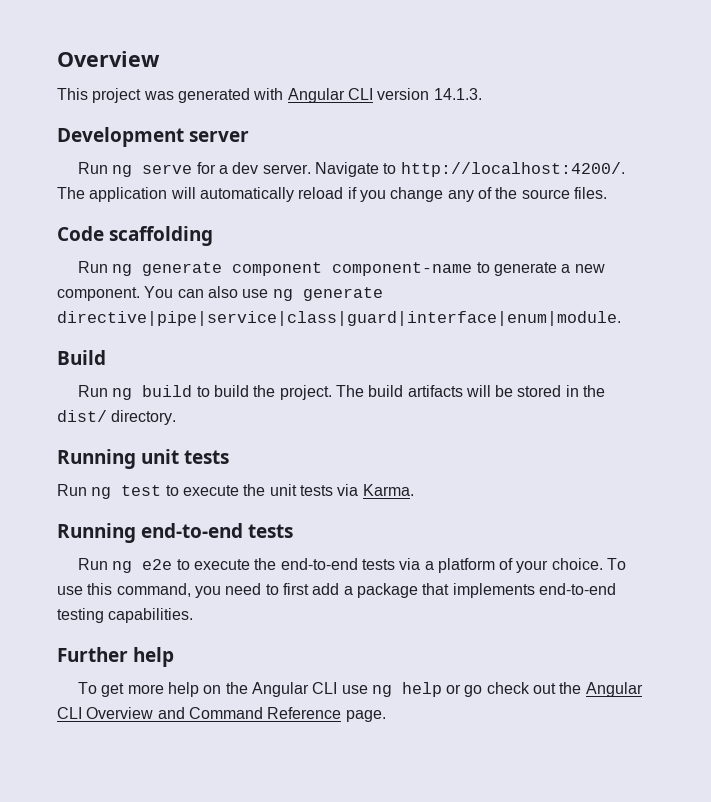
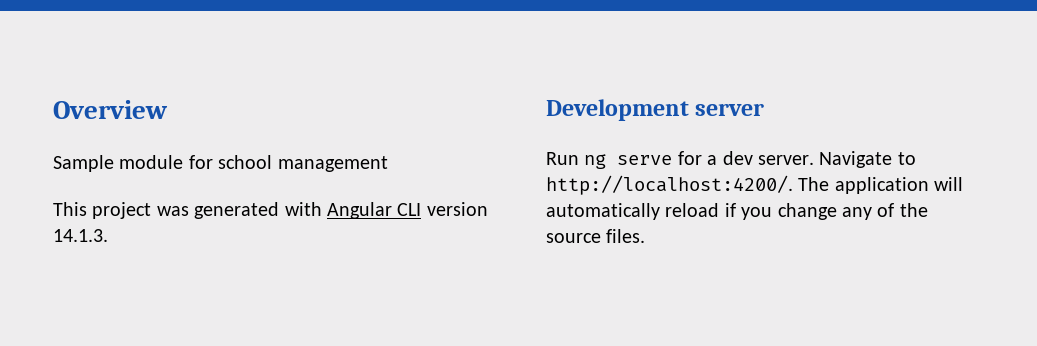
[57,51,160,67] Overview -> [53,100,168,119] [53,155,388,172] Overview // Sample module for school management
[57,226,214,246] [77,261,605,276] [57,286,383,301] [57,311,621,326] [57,350,106,365] [77,385,606,400] [57,410,177,425] [57,449,230,469] [57,484,414,499] [57,523,294,543] [77,558,627,573] [57,583,616,598] [57,608,194,623] [57,647,175,667] [77,682,643,697] [57,707,386,722] // Code scaffolding // Run ng generate component component-name to generate a new component. You can also use ng generate directive|pipe|service|class|guard|interface|enum|module. // Build // Run ng build to build the project. The build artifacts will be stored in the dist/ directory. // Running unit tests // Run ng test to execute the unit tests via Karma. // Running end-to-end tests // Run ng e2e to execute the end-to-end tests via a platform of your choice. To use this command, you need to first add a package that implements end-to-end testing capabilities. // Further help // To get more help on the Angular CLI use ng help or go check out the Angular CLI Overview and Command Reference page. -> (646, 236) none

